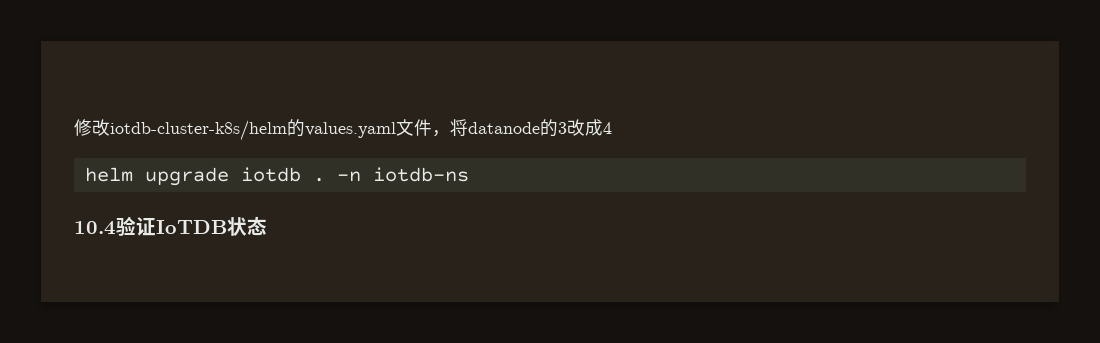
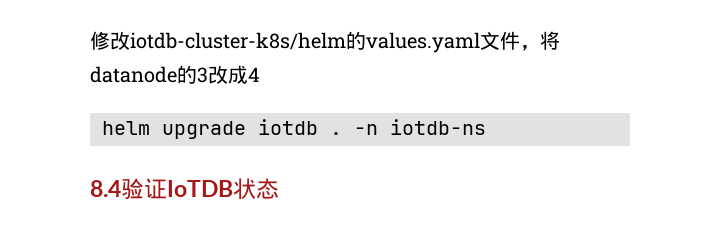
[74,221,116,235] 10.4 -> [90,180,121,197] 8.4

